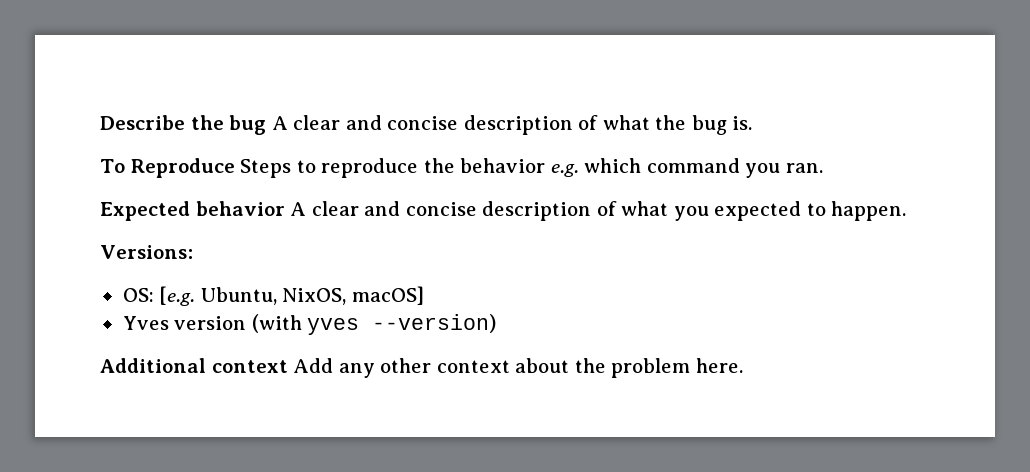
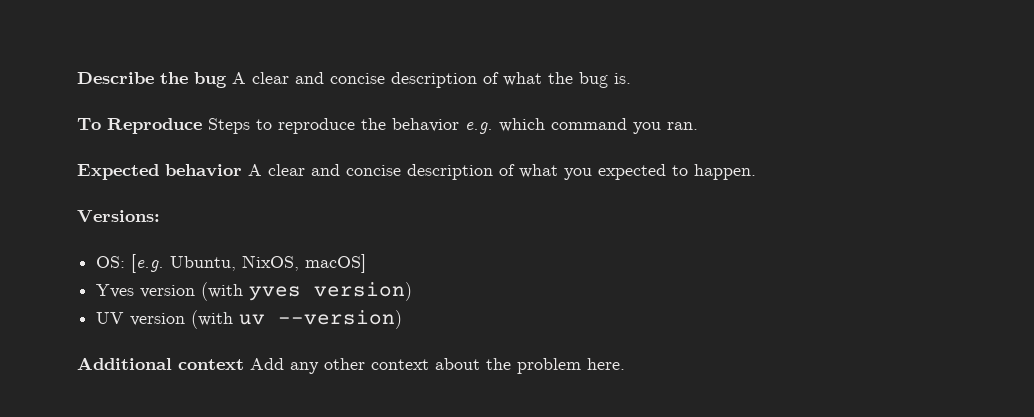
(360, 326) none -> [314,282,413,301] [96,310,266,329] version) // UV version (with uv

